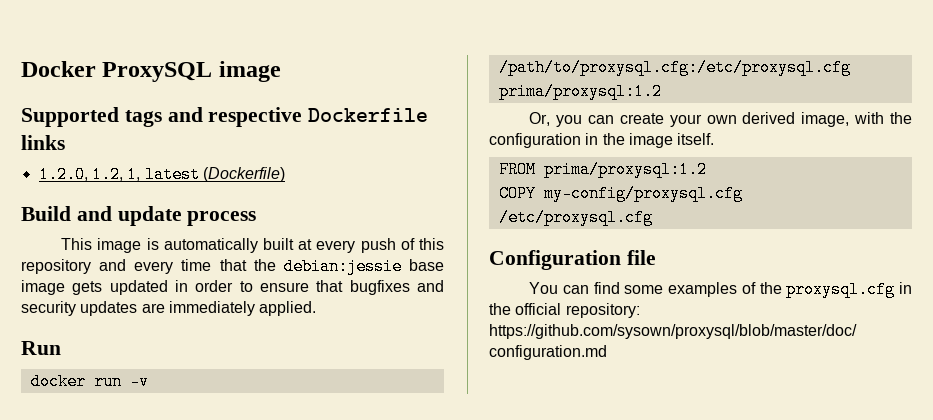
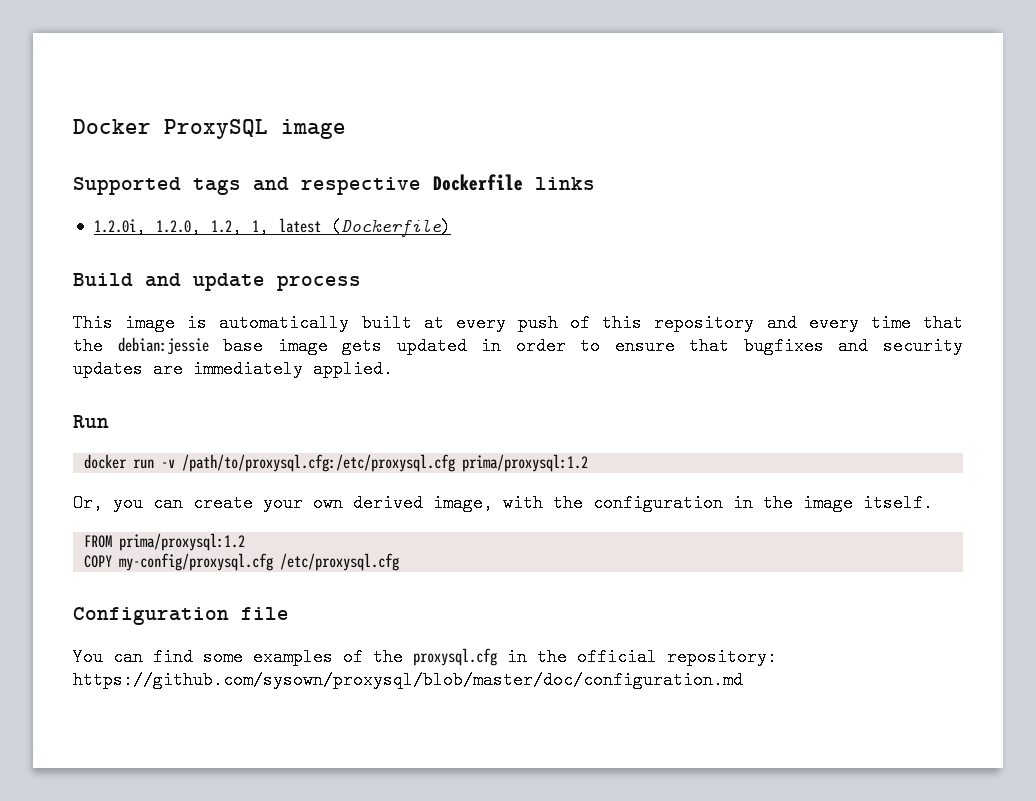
(65, 142) none -> [93,218,146,236] 1.2.0i,

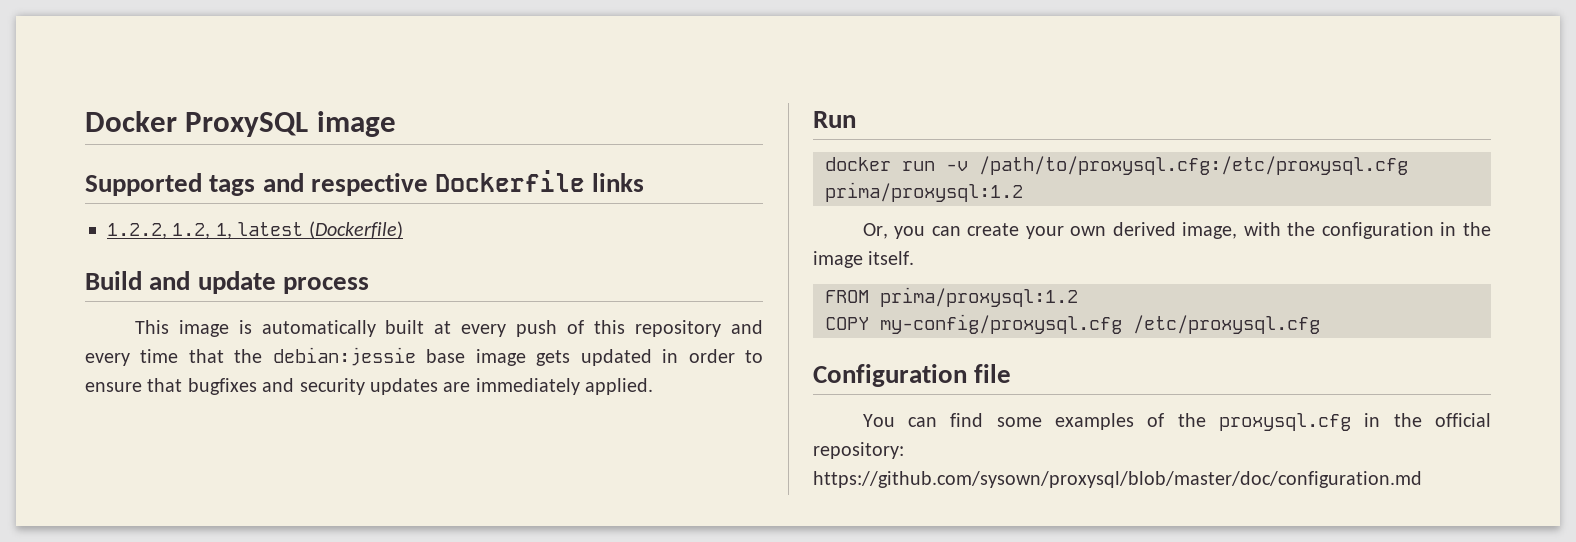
[93,218,201,236] 1.2.0i, 1.2.0, -> [107,223,167,239] 1.2.2,

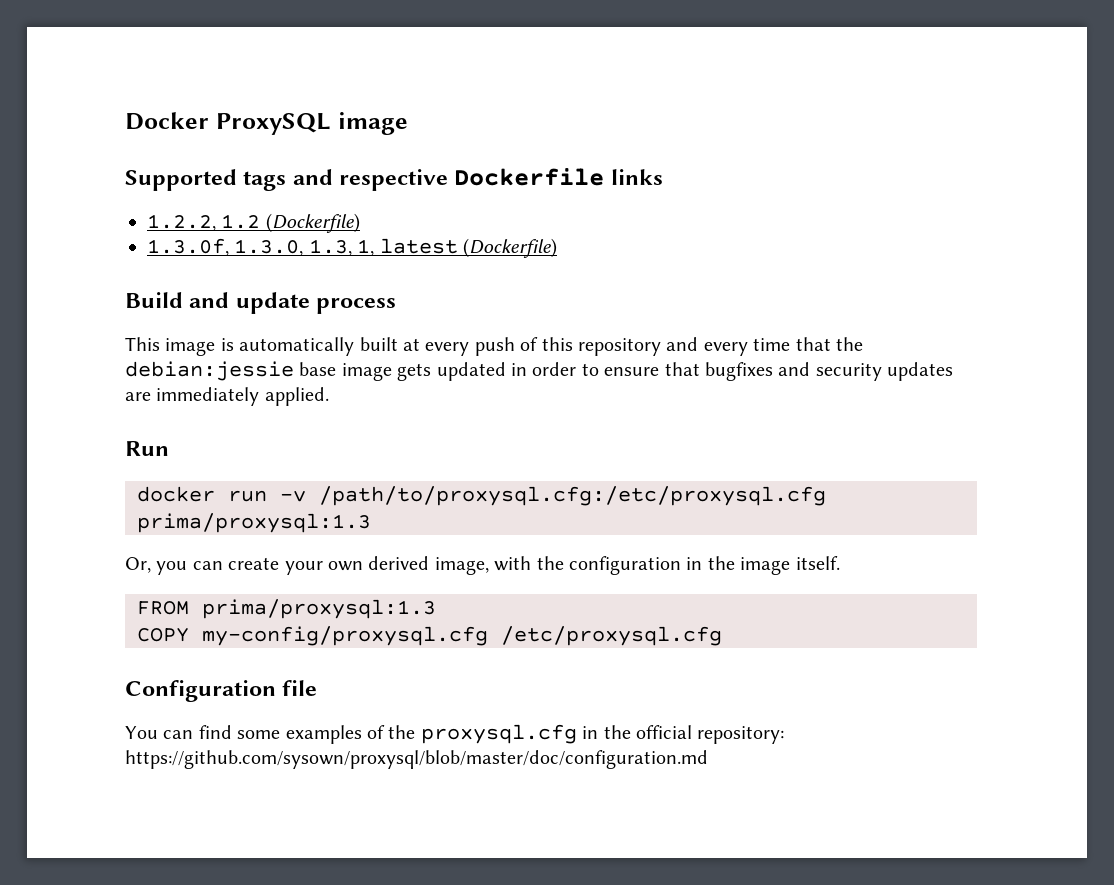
[172,223,211,239] 1.2, -> [221,213,360,233] [147,238,352,256] 1.2 (Dockerfile) // 1.3.0f, 1.3.0, 1.3,
[825,182,1023,202] prima/proxysql:1.2 -> [137,513,371,533] prima/proxysql:1.3
[880,287,1078,307] prima/proxysql:1.2 -> [202,599,436,619] prima/proxysql:1.3

